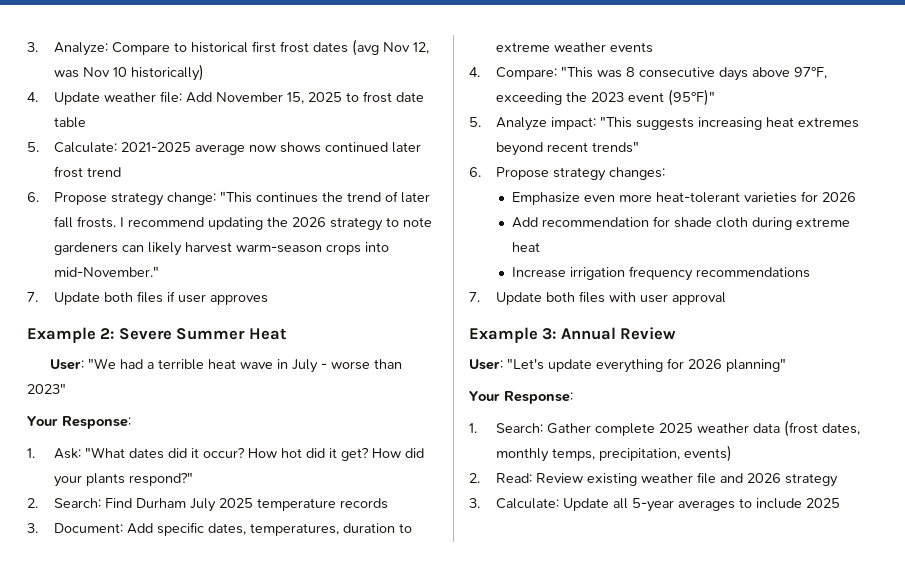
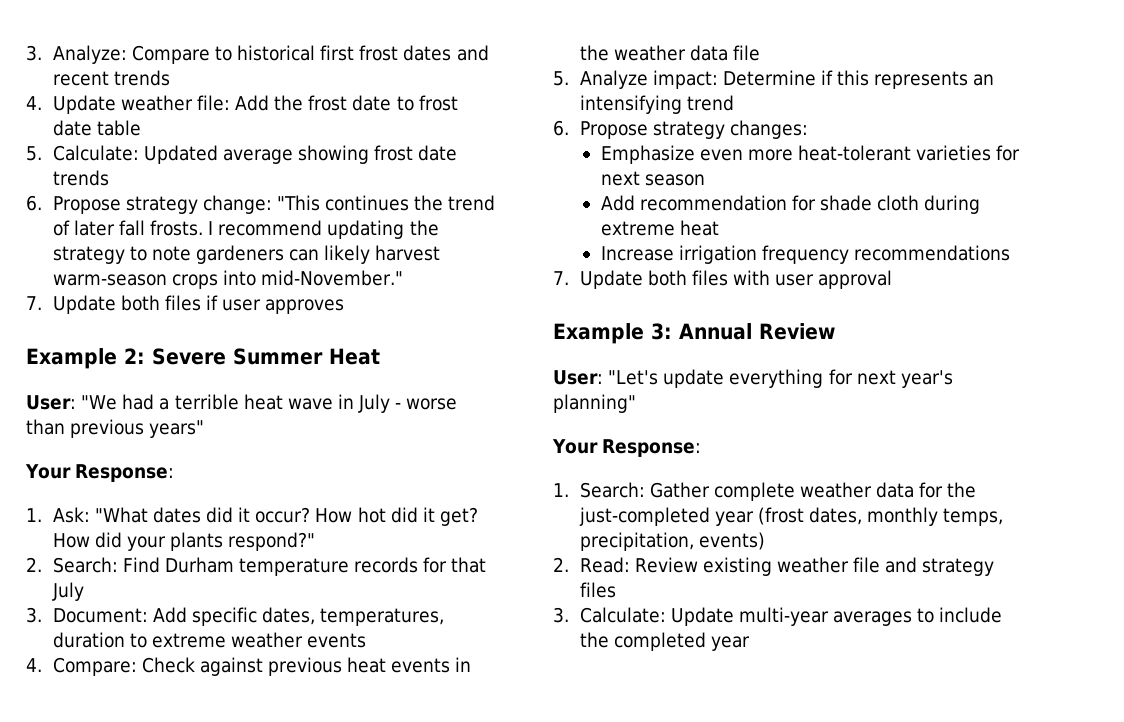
[352,39,430,56] [54,64,205,81] (avg Nov 12, was Nov 10 historically) -> [456,45,489,61] [52,70,170,86] and recent trends
[216,92,343,104] November 15, 2025 -> [274,95,392,111] the frost date
[121,142,422,155] [54,166,122,178] 2021-2025 average now shows continued later frost trend -> [143,145,458,164] [52,170,109,186] Updated average showing frost date trends
[292,217,327,227] 2026 -> (439, 228) none
[27,383,66,394] 2023" -> [70,419,205,438] previous years"
[190,498,254,512] July 2025 -> (234, 565) none
(389, 503) none -> [423,557,487,573] [51,582,84,601] for that July
[561,66,828,81] [496,89,716,106] [469,116,860,131] [496,141,640,156] "This was 8 consecutive days above 97°F, exceeding the 2023 event (95°F)" // 5. Analyze impact: "This suggests increasing heat extremes beyond recent trends" -> [141,657,472,676] [579,45,761,61] [553,70,995,89] [579,95,734,114] Check against previous heat events in the weather data file // 5. Analyze impact: Determine if this represents an intensifying trend
[822,192,857,202] 2026 -> [600,171,705,186] next season
[688,359,722,369] 2026 -> [856,370,953,388] next year's
[659,423,781,433] 2025 weather data -> [800,482,977,498] [578,507,754,526] weather data for the just-completed year
[747,473,839,487] 2026 strategy -> [922,558,995,576] [579,582,616,598] strategy files
[613,498,675,512] all 5-year -> [738,607,829,626] multi-year
[806,498,841,508] 2025 -> [579,632,750,651] the completed year

